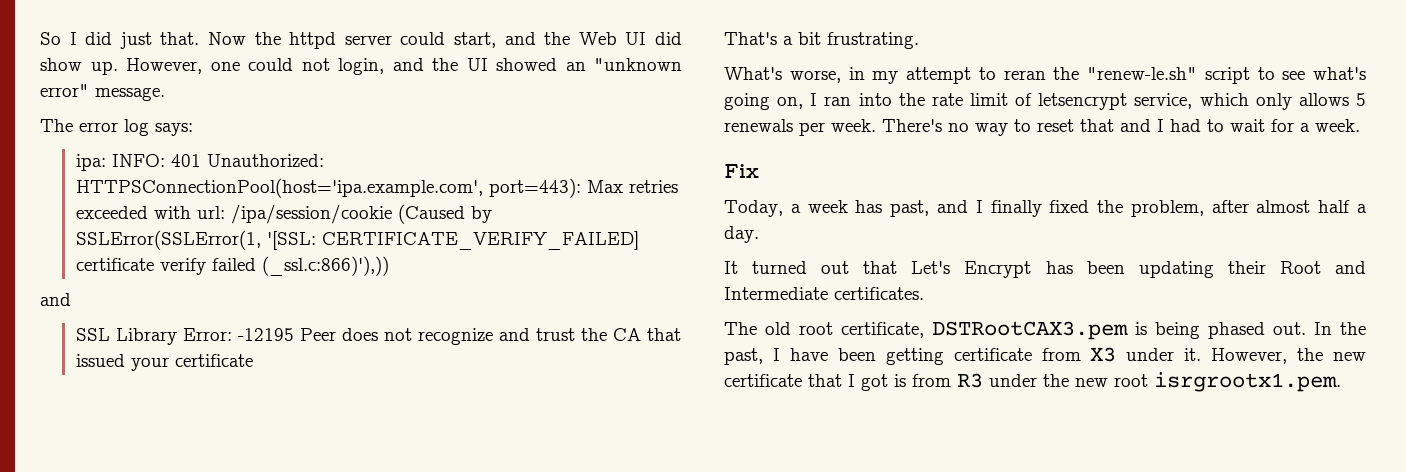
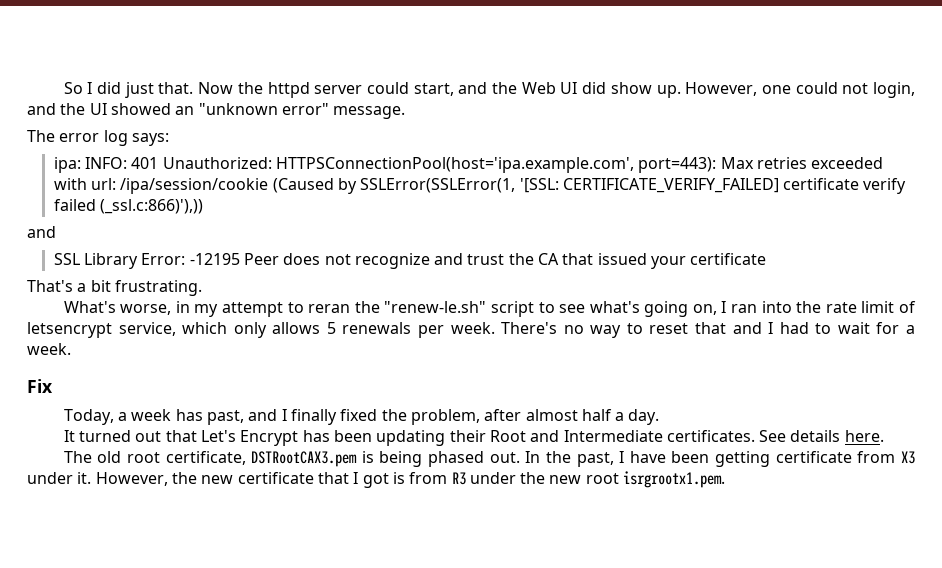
(924, 293) none -> [759,430,884,442] See details here.

